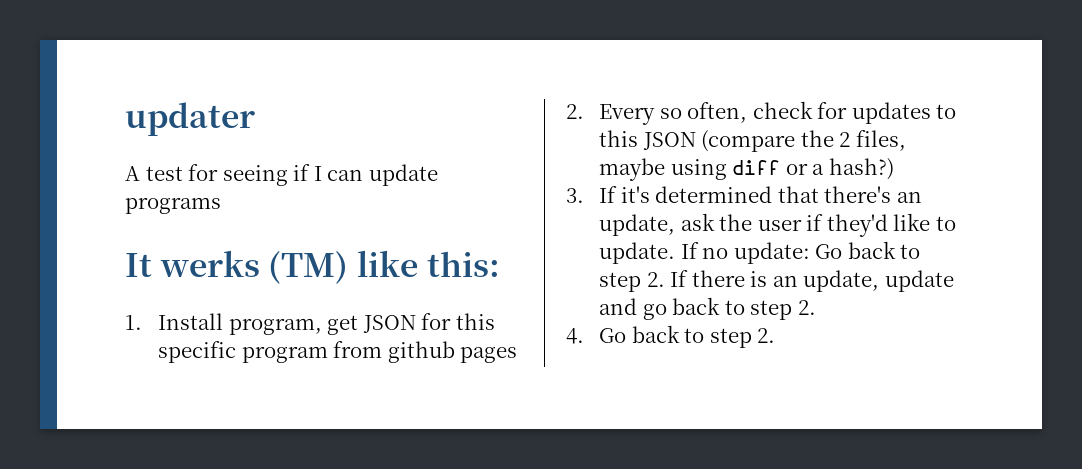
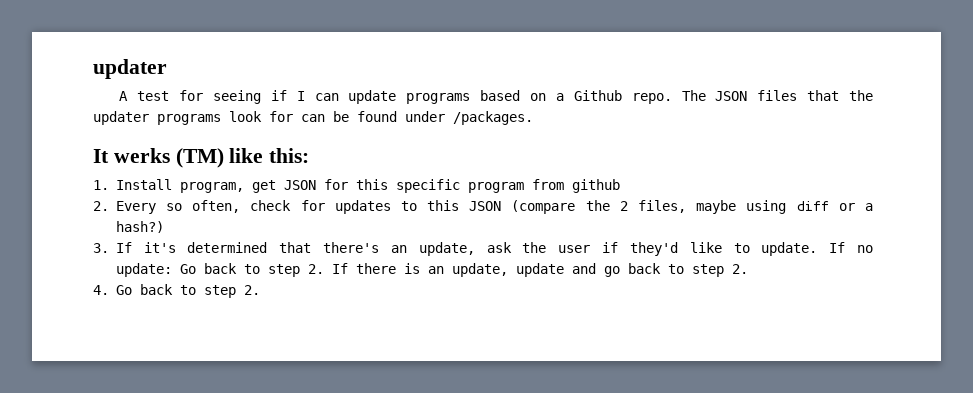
(221, 205) none -> [480,90,874,104] [93,111,533,125] based on a Github repo. The JSON files that the updater programs look for can be found under /packages.
[460,347,518,363] pages -> (620, 186) none

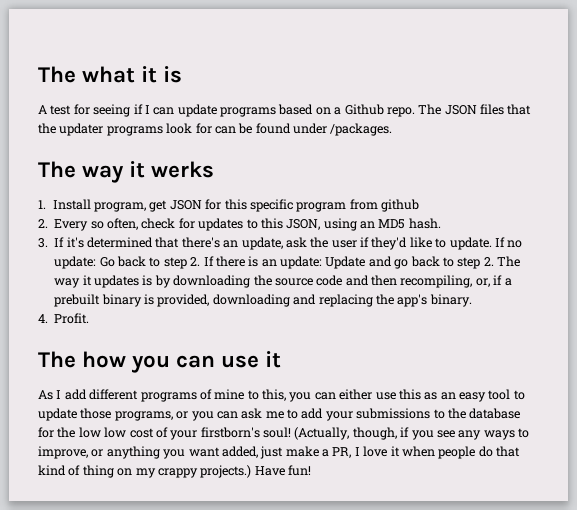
[93,59,167,79] updater -> [38,66,183,83] The what it is
[93,148,310,168] It werks (TM) like this: -> [38,161,215,183] The way it werks
[469,200,874,214] [115,221,164,233] JSON (compare the 2 files, maybe using diff or a hash?) -> [286,218,441,231] JSON, using an MD5 hash.
[451,263,564,277] update, update -> [280,256,366,269] update: Update
[93,284,260,298] // 4. Go back to step 2. -> [497,256,520,267] [54,275,512,288] [54,294,472,307] [38,313,90,324] [38,351,282,373] [38,389,525,402] [38,408,521,421] [38,427,529,440] [38,446,520,459] [38,465,311,478] The way it updates is by downloading the source code and then recompiling, or, if a prebuilt binary is provided, downloading and replacing the app's binary. // 4. Profit. // The how you can use it // As I add different programs of mine to this, you can either use this as an easy tool to update those programs, or you can ask me to add your submissions to the database for the low low cost of your firstborn's soul! (Actually, though, if you see any ways to improve, or anything you want added, just make a PR, I love it when people do that kind of thing on my crappy projects.) Have fun!

